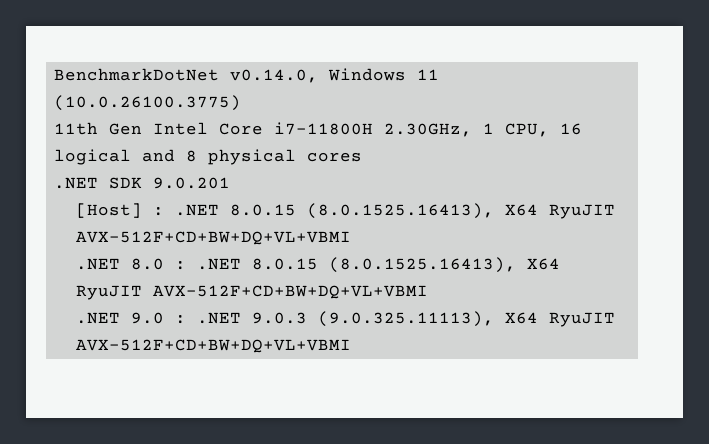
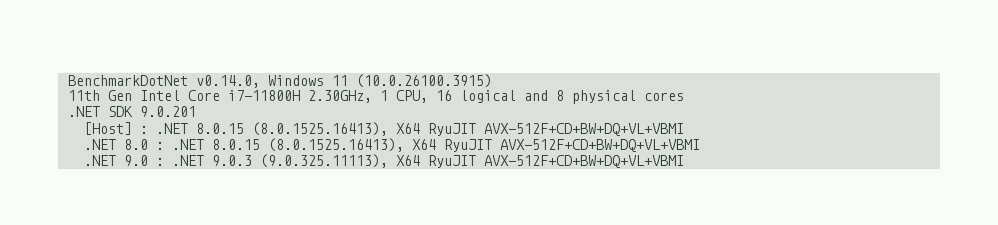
[54,95,242,111] (10.0.26100.3775) -> [355,74,492,88] (10.0.26100.3915)

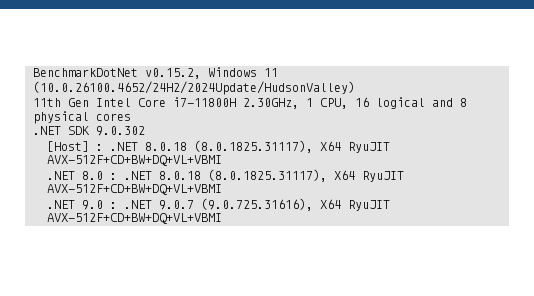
[195,75,260,88] v0.14.0, -> [145,68,202,79] v0.15.2,
[355,74,492,88] (10.0.26100.3915) -> [33,81,356,95] (10.0.26100.4652/24H2/2024Update/HudsonValley)
[139,106,196,117] 9.0.201 -> [96,126,146,136] 9.0.302
[195,122,388,136] 8.0.15 (8.0.1525.16413), -> [145,140,314,153] 8.0.18 (8.0.1825.31117),
[211,138,404,152] 8.0.15 (8.0.1525.16413), -> [159,169,328,182] 8.0.18 (8.0.1825.31117),
[211,154,388,168] 9.0.3 (9.0.325.11113), -> [159,198,314,211] 9.0.7 (9.0.725.31616),

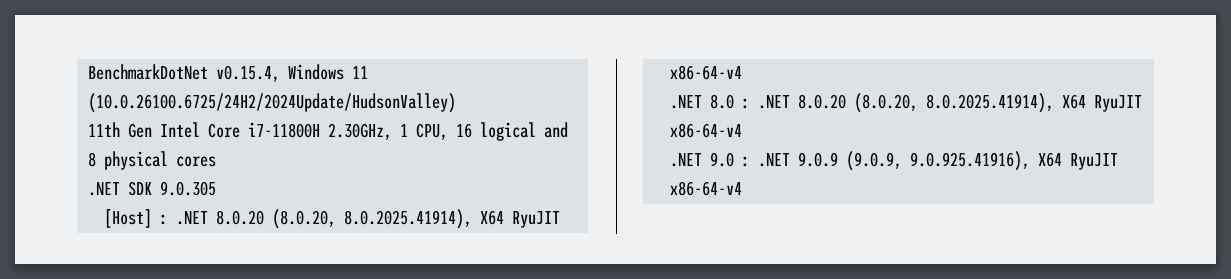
[145,68,202,79] v0.15.2, -> [216,65,281,82] v0.15.4,
[33,81,356,95] (10.0.26100.4652/24H2/2024Update/HudsonValley) -> [88,93,457,113] (10.0.26100.6725/24H2/2024Update/HudsonValley)
[96,126,146,136] 9.0.302 -> [160,181,217,196] 9.0.305
[145,140,391,153] [47,155,223,166] 8.0.18 (8.0.1825.31117), X64 RyuJIT AVX-512F+CD+BW+DQ+VL+VBMI -> [216,209,561,229] [670,65,743,80] 8.0.20 (8.0.20, 8.0.2025.41914), X64 RyuJIT x86-64-v4
[159,169,405,182] [47,184,223,195] 8.0.18 (8.0.1825.31117), X64 RyuJIT AVX-512F+CD+BW+DQ+VL+VBMI -> [798,93,1143,113] [670,123,743,138] 8.0.20 (8.0.20, 8.0.2025.41914), X64 RyuJIT x86-64-v4
[159,198,391,211] [47,213,223,224] 9.0.7 (9.0.725.31616), X64 RyuJIT AVX-512F+CD+BW+DQ+VL+VBMI -> [798,151,1119,171] [670,181,743,196] 9.0.9 (9.0.9, 9.0.925.41916), X64 RyuJIT x86-64-v4

